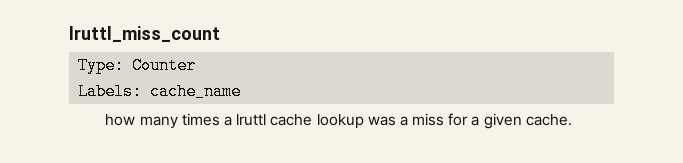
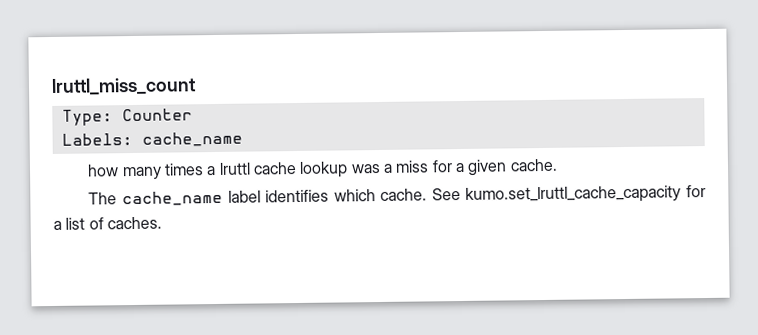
(572, 120) none -> [88,185,707,207] [53,216,162,230] // The cache_name label identifies which cache. See kumo.set_lruttl_cache_capacity for a list of caches.

